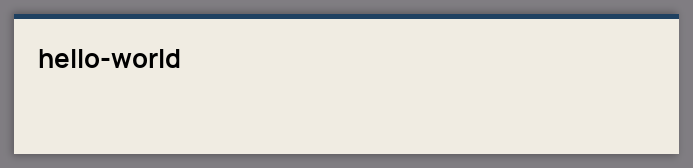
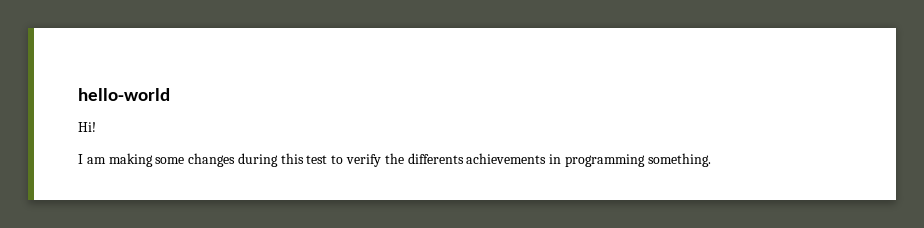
(181, 58) none -> [78,122,96,132] [78,153,711,167] // Hi! // I am making some changes during this test to verify the differents achievements in programming something.

